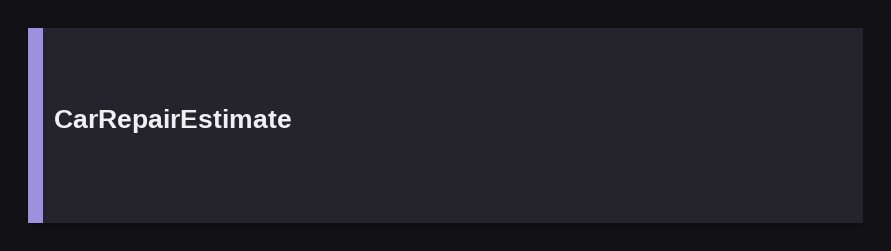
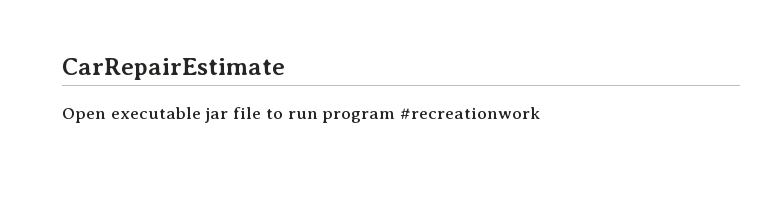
(292, 121) none -> [62,107,541,123] // Open executable jar file to run program #recreationwork

